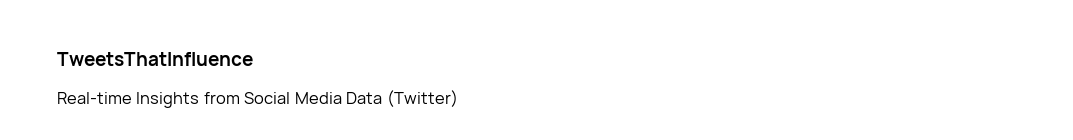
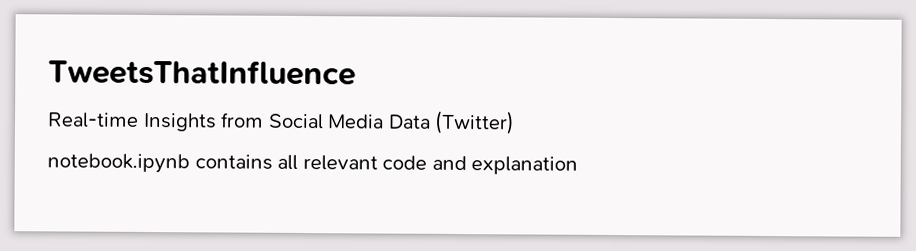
(458, 98) none -> [47,153,579,175] // notebook.ipynb contains all relevant code and explanation

